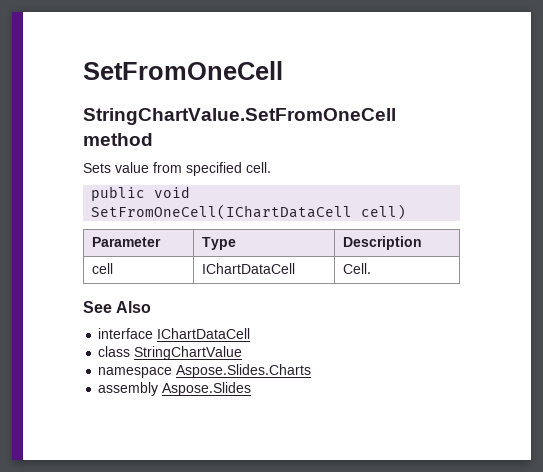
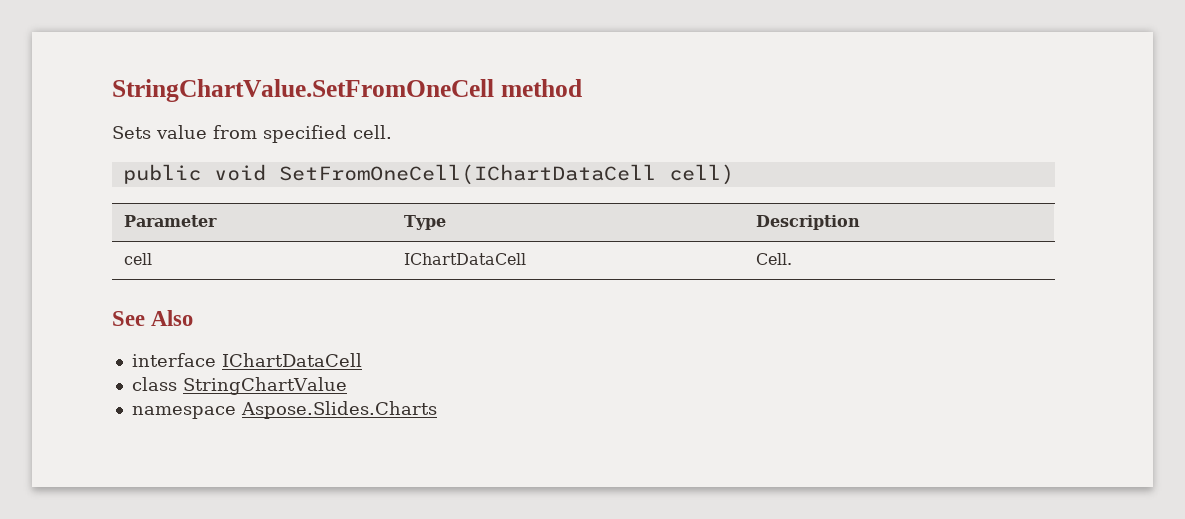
[83,61,283,80] SetFromOneCell // -> (112, 90) none
[98,382,252,396] // assembly Aspose.Slides -> (437, 410) none

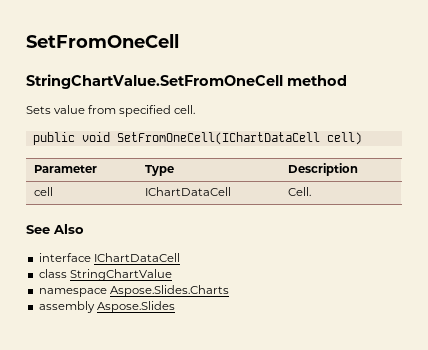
(112, 90) none -> [26,34,179,48] SetFromOneCell //
(437, 410) none -> [38,301,175,313] // assembly Aspose.Slides

